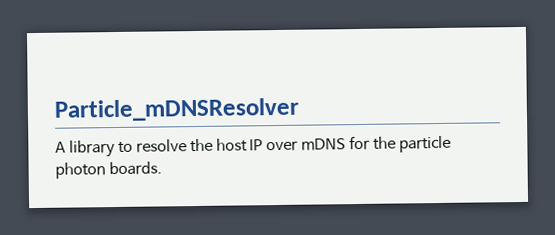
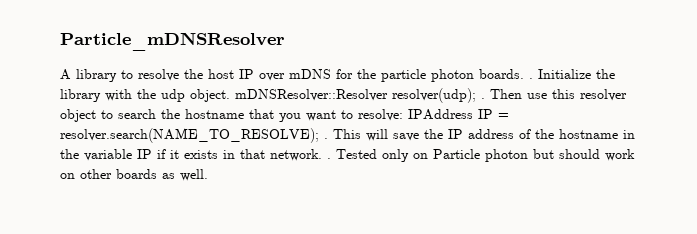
(162, 168) none -> [529,69,615,79] [60,88,627,103] [60,109,509,122] [60,128,635,143] [60,149,635,162] [60,169,208,181] . Initialize the library with the udp object. mDNSResolver::Resolver resolver(udp); . Then use this resolver object to search the hostname that you want to resolve: IPAddress IP = resolver.search(NAME_TO_RESOLVE); . This will save the IP address of the hostname in the variable IP if it exists in that network. . Tested only on Particle photon but should work on other boards as well.

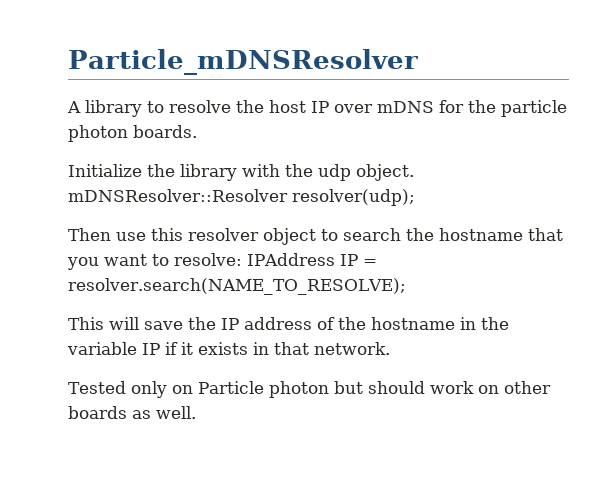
[529,78,533,79] . -> (197, 131) //
[481,98,485,99] . -> (415, 197) //
[324,138,328,139] . -> (406, 286) //
[327,158,331,159] . -> (390, 348) //

